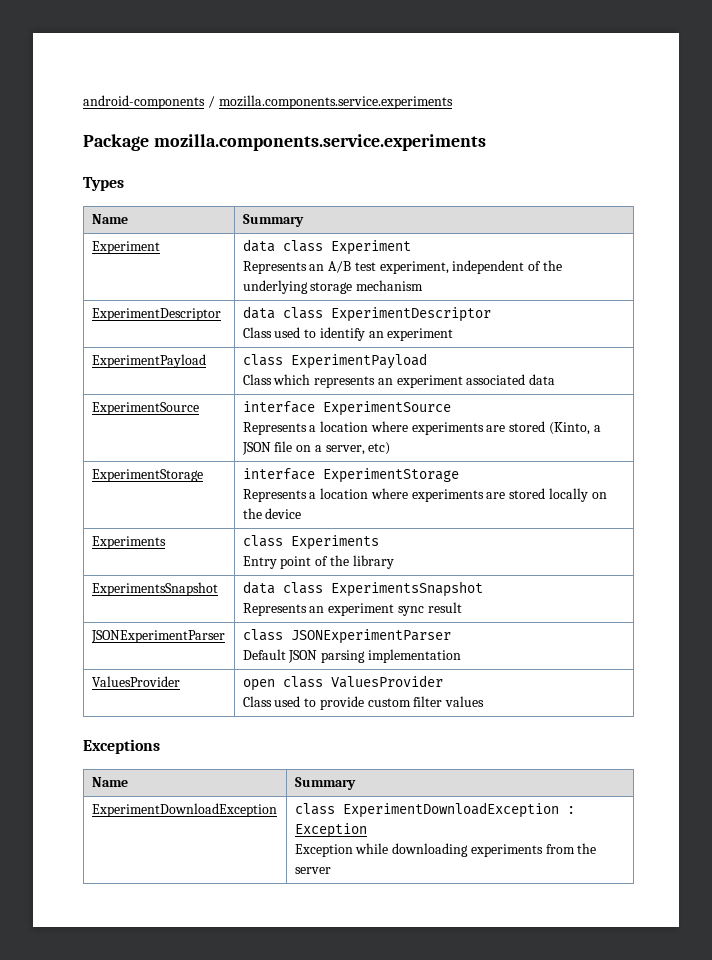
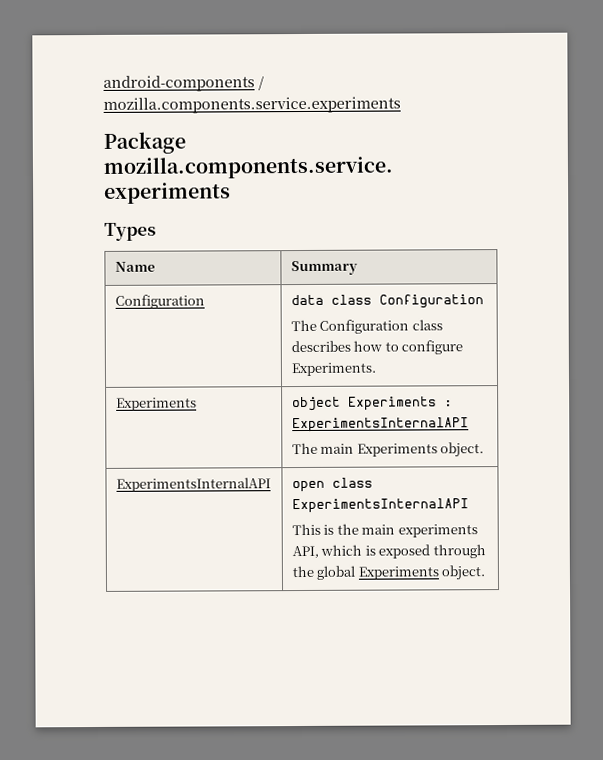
[91,241,160,254] [242,239,411,255] [242,260,563,274] [242,280,424,294] [91,308,221,321] [242,306,491,322] [242,327,454,341] [91,354,206,368] [242,353,427,369] [242,374,556,388] [91,402,199,415] [242,401,451,416] [242,421,601,435] [241,441,391,455] [91,469,203,482] [242,468,459,483] [242,488,607,502] [242,508,302,519] Experiment | data class Experiment // Represents an A/B test experiment, independent of the underlying storage mechanism // ExperimentDescriptor | data class ExperimentDescriptor // Class used to identify an experiment // ExperimentPayload | class ExperimentPayload // Class which represents an experiment associated data // ExperimentSource | interface ExperimentSource // Represents a location where experiments are stored (Kinto, a JSON file on a server, etc) // ExperimentStorage | interface ExperimentStorage // Represents a location where experiments are stored locally on the device -> [114,294,205,309] [290,294,484,309] [290,319,443,334] [290,340,464,355] [290,362,376,377] Configuration | data class Configuration // The Configuration class describes how to configure Experiments.
[242,535,379,550] [242,555,394,569] [91,582,218,596] [242,581,483,597] [242,602,462,616] [90,630,225,643] [242,629,451,644] [242,649,461,663] [91,676,180,687] [242,675,443,691] [242,696,485,710] [83,739,160,754] [91,777,128,787] [294,777,356,790] [91,803,277,817] [294,802,575,818] [294,823,367,838] [294,843,597,857] [294,867,331,874] class Experiments // Entry point of the library // ExperimentsSnapshot | data class ExperimentsSnapshot // Represents an experiment sync result // JSONExperimentParser | class JSONExperimentParser // Default JSON parsing implementation // ValuesProvider | open class ValuesProvider // Class used to provide custom filter values // Exceptions // Name | Summary // ExperimentDownloadException | class ExperimentDownloadException : Exception // Exception while downloading experiments from the server -> [291,396,453,412] [291,417,469,433] [291,442,485,458] [115,477,271,492] [291,477,373,493] [291,498,469,514] [291,523,478,538] [291,544,486,559] [291,565,486,581] object Experiments : ExperimentsInternalAPI // The main Experiments object. // ExperimentsInternalAPI | open class ExperimentsInternalAPI // This is the main experiments API, which is exposed through the global Experiments object.

